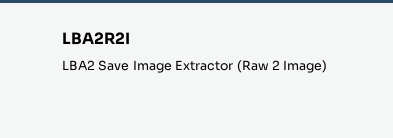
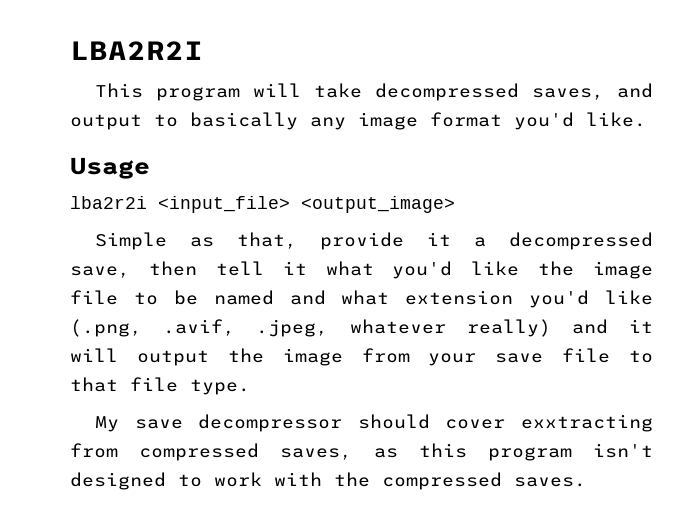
[62,60,328,73] LBA2 Save Image Extractor (Raw 2 Image) -> [94,83,653,101] [70,112,646,130] [70,157,150,179] [70,196,455,213] [94,232,653,250] [70,261,653,279] [70,290,653,308] [70,319,653,337] [70,348,653,366] [70,377,250,395] [94,414,653,432] [70,443,653,461] [70,472,586,490] This program will take decompressed saves, and output to basically any image format you'd like. // Usage // lba2r2i <input_file> <output_image> // Simple as that, provide it a decompressed save, then tell it what you'd like the image file to be named and what extension you'd like (.png, .avif, .jpeg, whatever really) and it will output the image from your save file to that file type. // My save decompressor should cover exxtracting from compressed saves, as this program isn't designed to work with the compressed saves.

